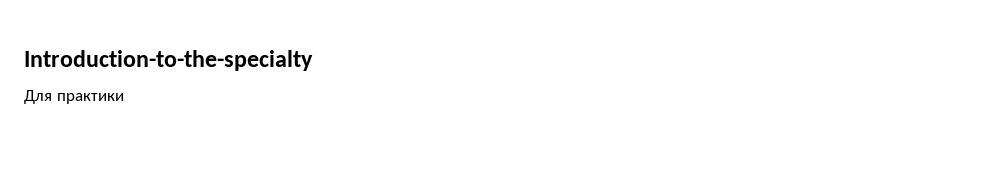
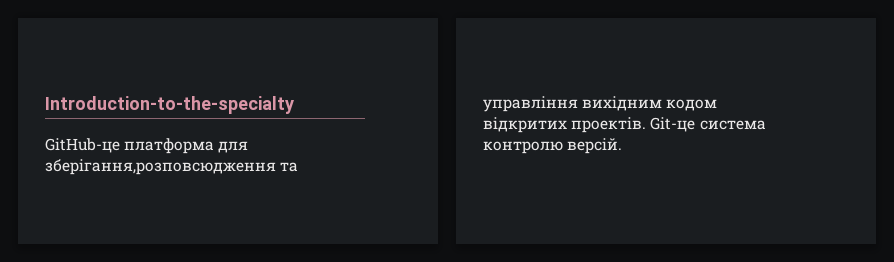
[24,90,124,104] Для практики -> [45,138,249,154] [45,159,299,175] [483,96,718,112] [483,117,766,133] [483,138,623,154] GitHub-це платформа для зберігання,розповсюдження та управління вихідним кодом відкритих проектів. Git-це система контролю версій.

